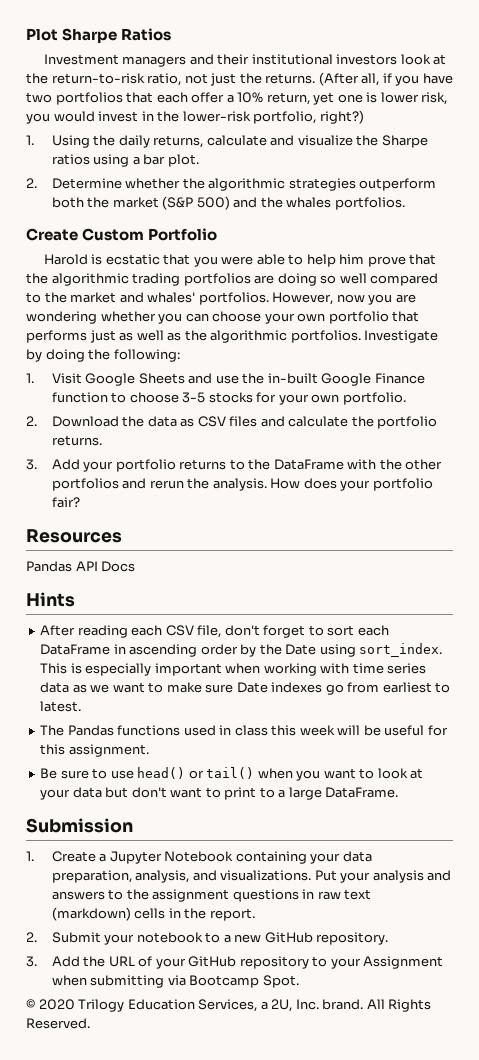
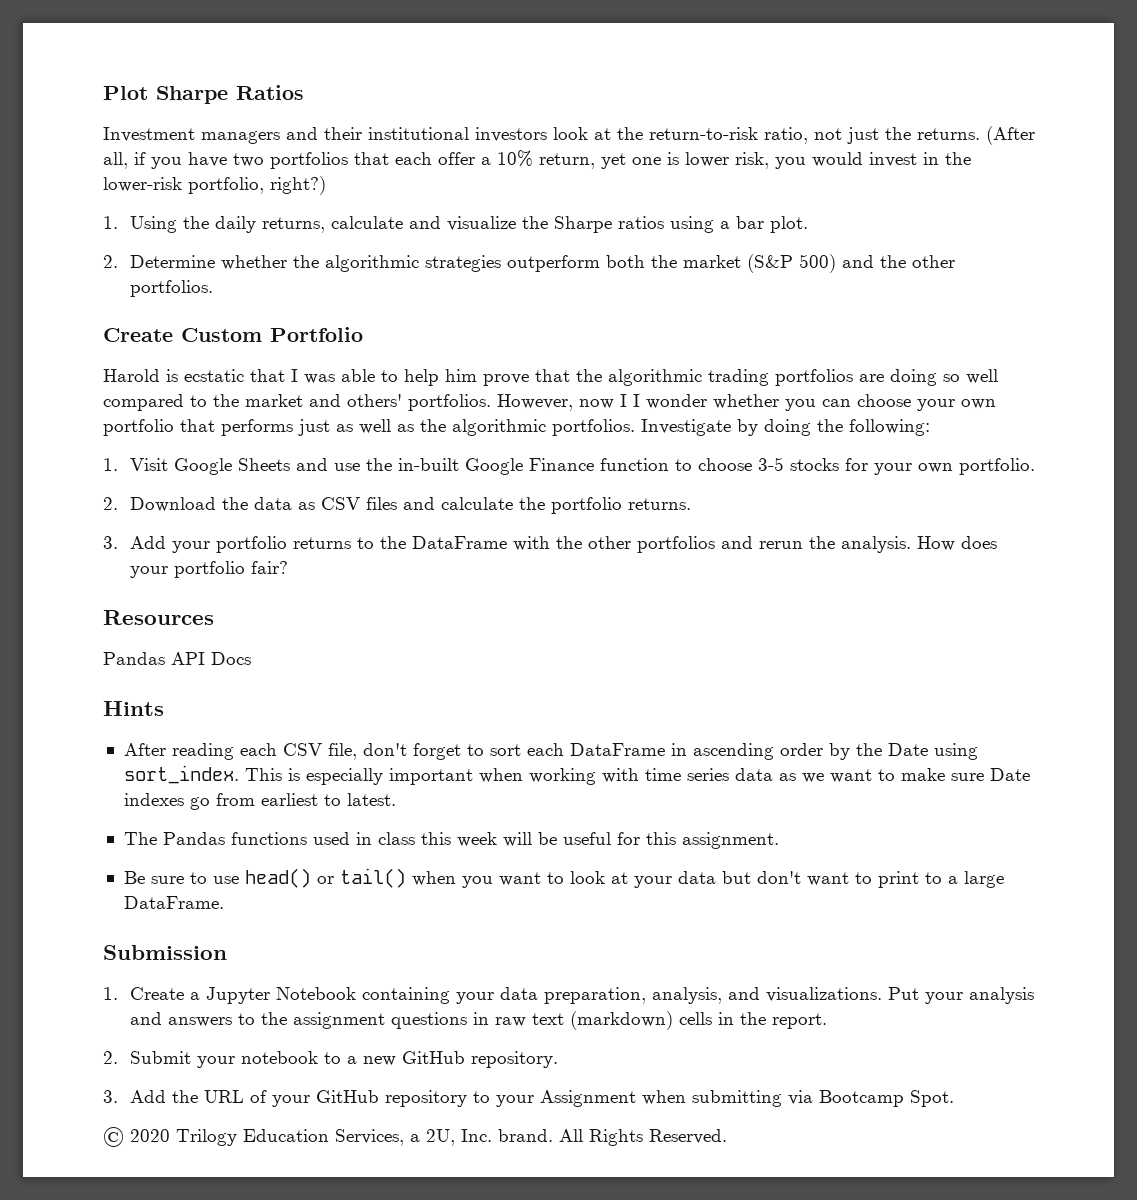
[286,197,332,208] whales -> [912,255,956,268] other
[193,256,254,267] you were -> [291,369,335,384] I was
[147,292,196,303] whales' -> [347,394,402,407] others'
[368,294,416,305] [26,311,97,324] you are wondering -> [620,394,707,409] I I wonder

